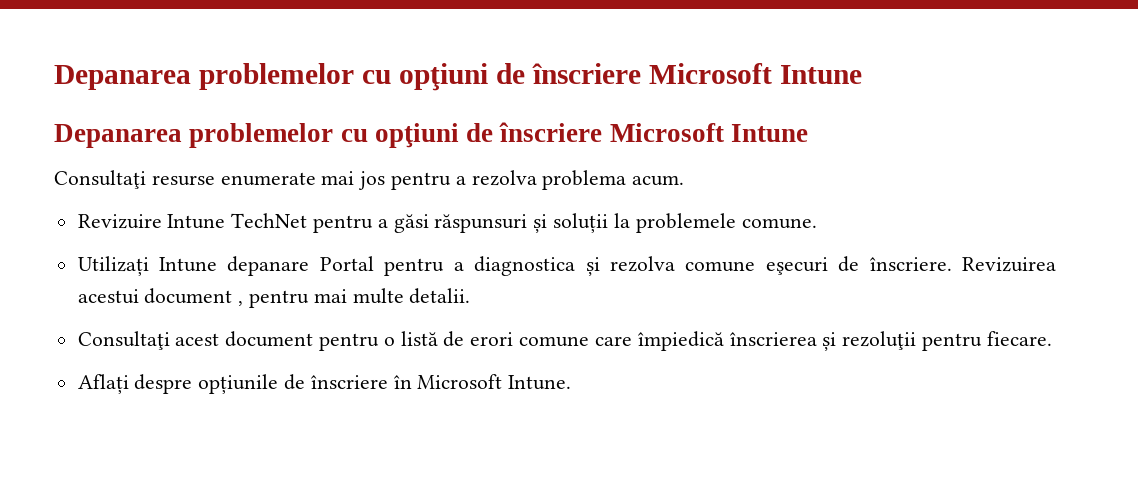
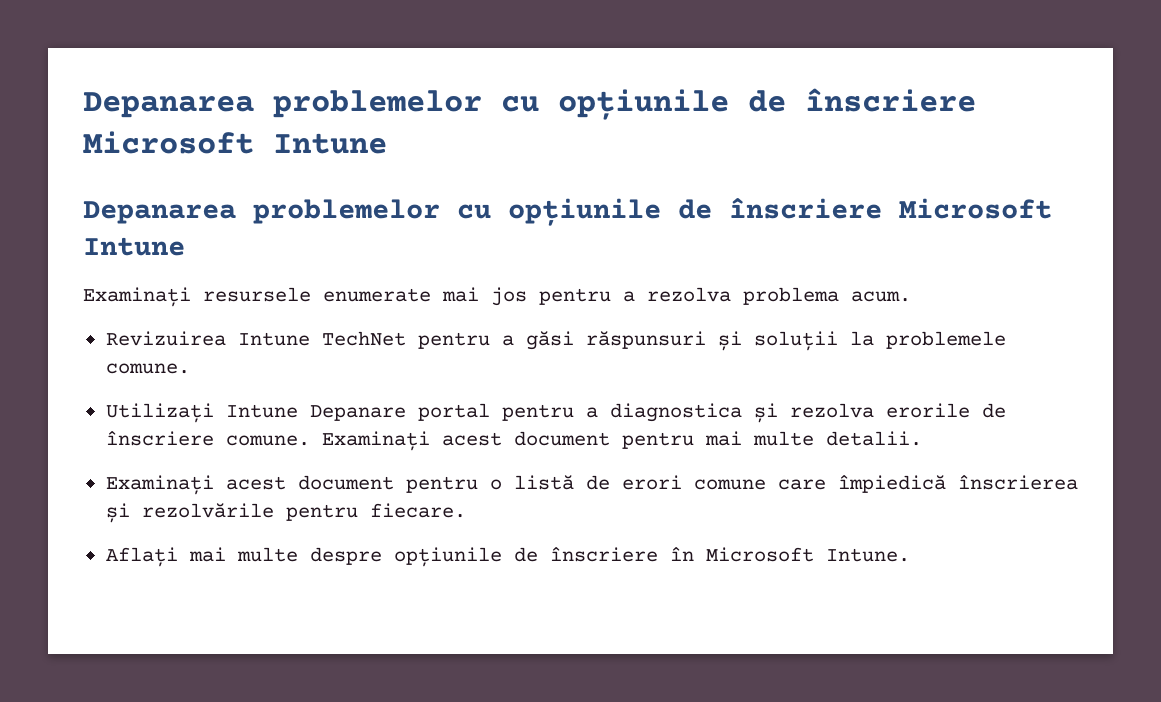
[54,63,488,91] Depanarea problemelor cu opţiuni -> [83,89,729,120] Depanarea problemelor cu opțiunile
[374,122,809,148] [54,170,215,189] opţiuni de înscriere Microsoft Intune // Consultaţi resurse -> [508,198,1052,226] [83,237,185,256] [83,287,311,307] opțiunile de înscriere Microsoft Intune // Examinați resursele
[77,214,162,229] Revizuire -> [105,331,226,346] Revizuirea
[227,256,374,276] depanare Portal -> [309,403,490,421] Depanare portal
[685,256,1057,275] [77,288,244,306] comune eşecuri de înscriere. Revizuirea acestui document , -> [885,403,1006,418] [105,431,610,451] erorile de înscriere comune. Examinați acest document
[77,331,170,350] Consultaţi -> [105,475,214,495] Examinați
[842,331,917,350] rezoluţii -> [141,503,274,518] rezolvările
(129, 384) none -> [188,547,298,562] mai multe

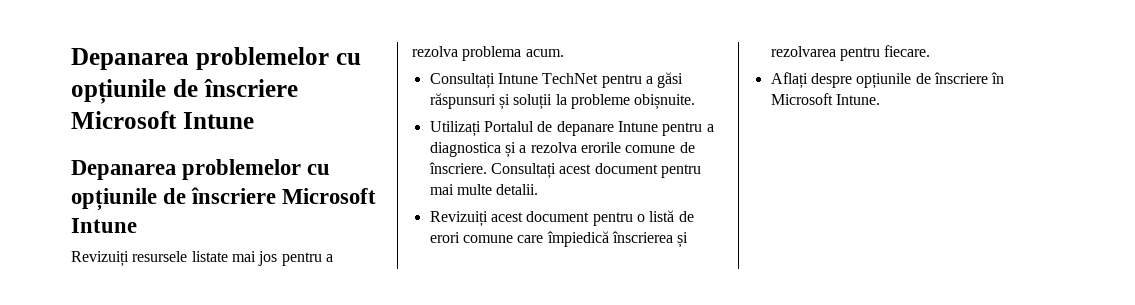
[83,287,431,307] Examinați resursele enumerate -> [71,251,228,267] Revizuiți resursele listate
[105,331,226,346] Revizuirea -> [429,73,495,89] Consultați
[885,331,1006,349] [105,363,190,374] problemele comune. -> [570,94,696,110] probleme obișnuite.
[225,403,490,421] Intune Depanare portal -> [483,121,658,136] Portalul de depanare Intune
(778, 413) none -> [519,145,527,153] a
[981,403,1006,418] [105,431,430,451] de înscriere comune. Examinați -> [625,142,695,153] [428,162,556,179] comune de înscriere. Consultați
[105,475,214,495] Examinați -> [429,211,488,227] Revizuiți
[141,503,274,518] rezolvările -> [770,46,836,57] rezolvarea
[188,547,298,562] mai multe -> (808, 80) none

